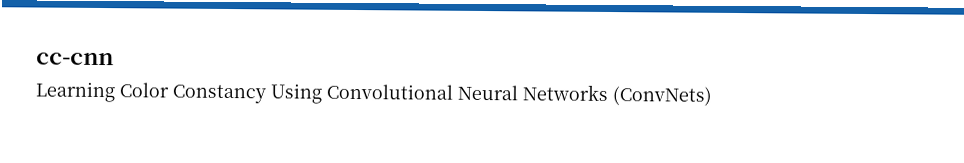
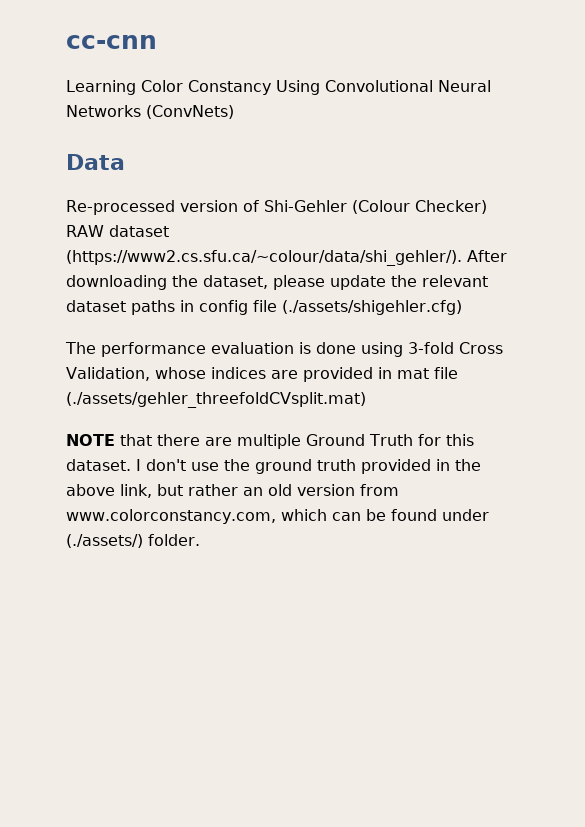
(712, 96) none -> [66,154,125,170] [66,200,487,215] [66,225,169,237] [66,250,507,266] [66,275,488,290] [66,300,462,315] [65,342,503,357] [66,367,458,382] [66,392,366,408] [66,434,474,449] [66,459,481,474] [66,484,399,498] [66,509,489,524] [66,534,200,548] // Data // Re-processed version of Shi-Gehler (Colour Checker) RAW dataset (https://www2.cs.sfu.ca/~colour/data/shi_gehler/). After downloading the dataset, please update the relevant dataset paths in config file (./assets/shigehler.cfg) // The performance evaluation is done using 3-fold Cross Validation, whose indices are provided in mat file (./assets/gehler_threefoldCVsplit.mat) // NOTE that there are multiple Ground Truth for this dataset. I don't use the ground truth provided in the above link, but rather an old version from www.colorconstancy.com, which can be found under (./assets/) folder.

